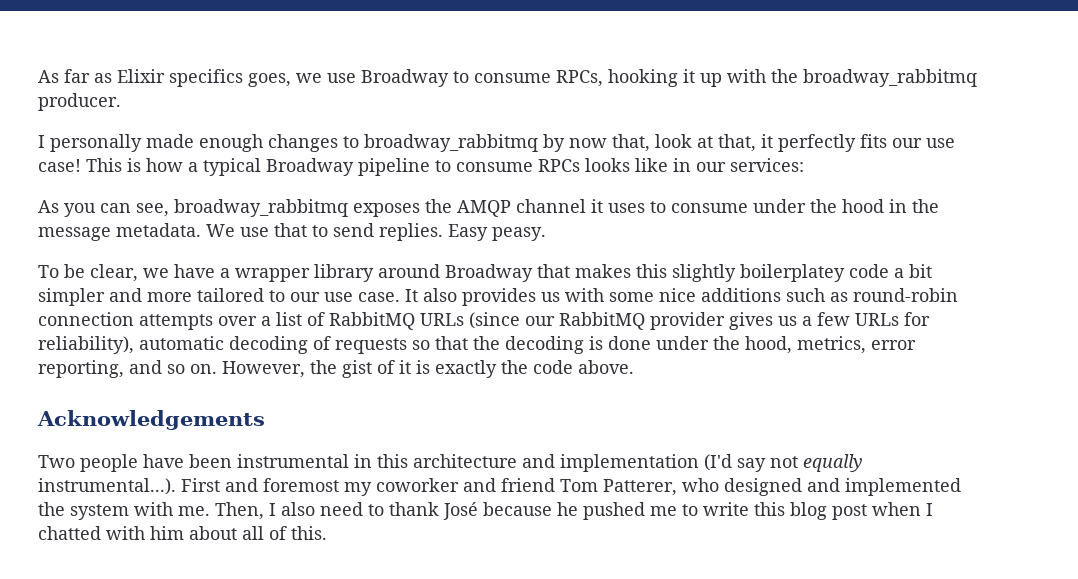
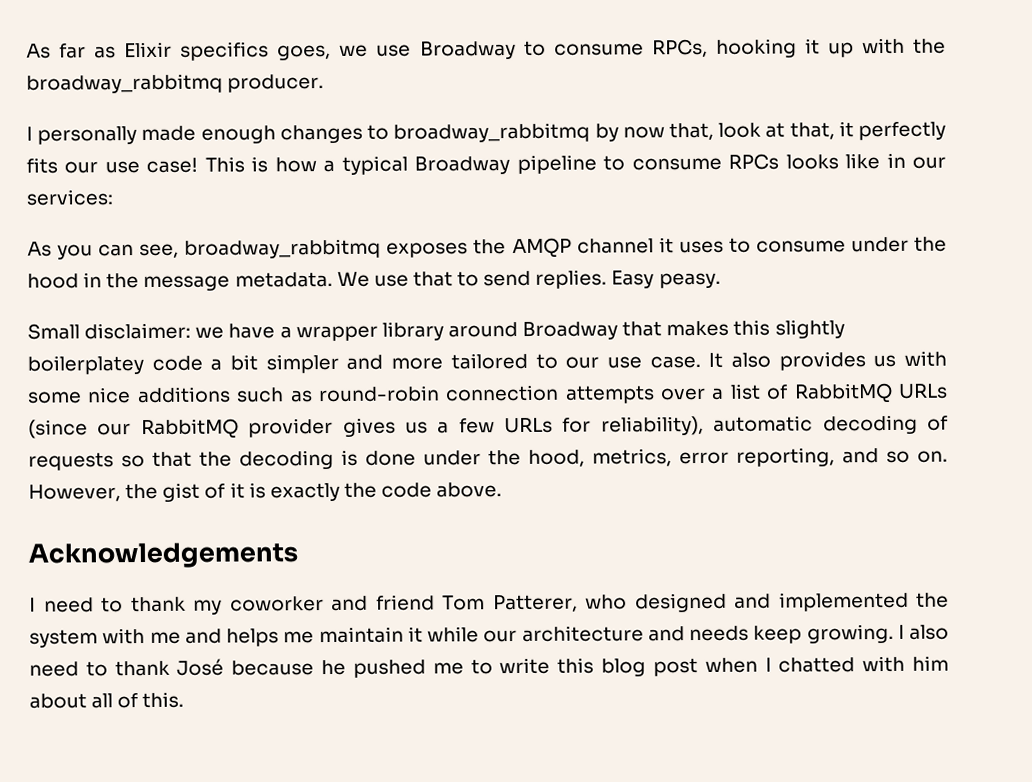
[38,264,138,282] To be clear, -> [27,322,192,340] Small disclaimer:
[38,454,863,472] [38,478,339,495] Two people have been instrumental in this architecture and implementation (I'd say not equally instrumental...). First and foremost -> [29,596,186,613] I need to thank
[178,502,264,520] me. Then, -> [149,623,894,647] me and helps me maintain it while our architecture and needs keep growing.

